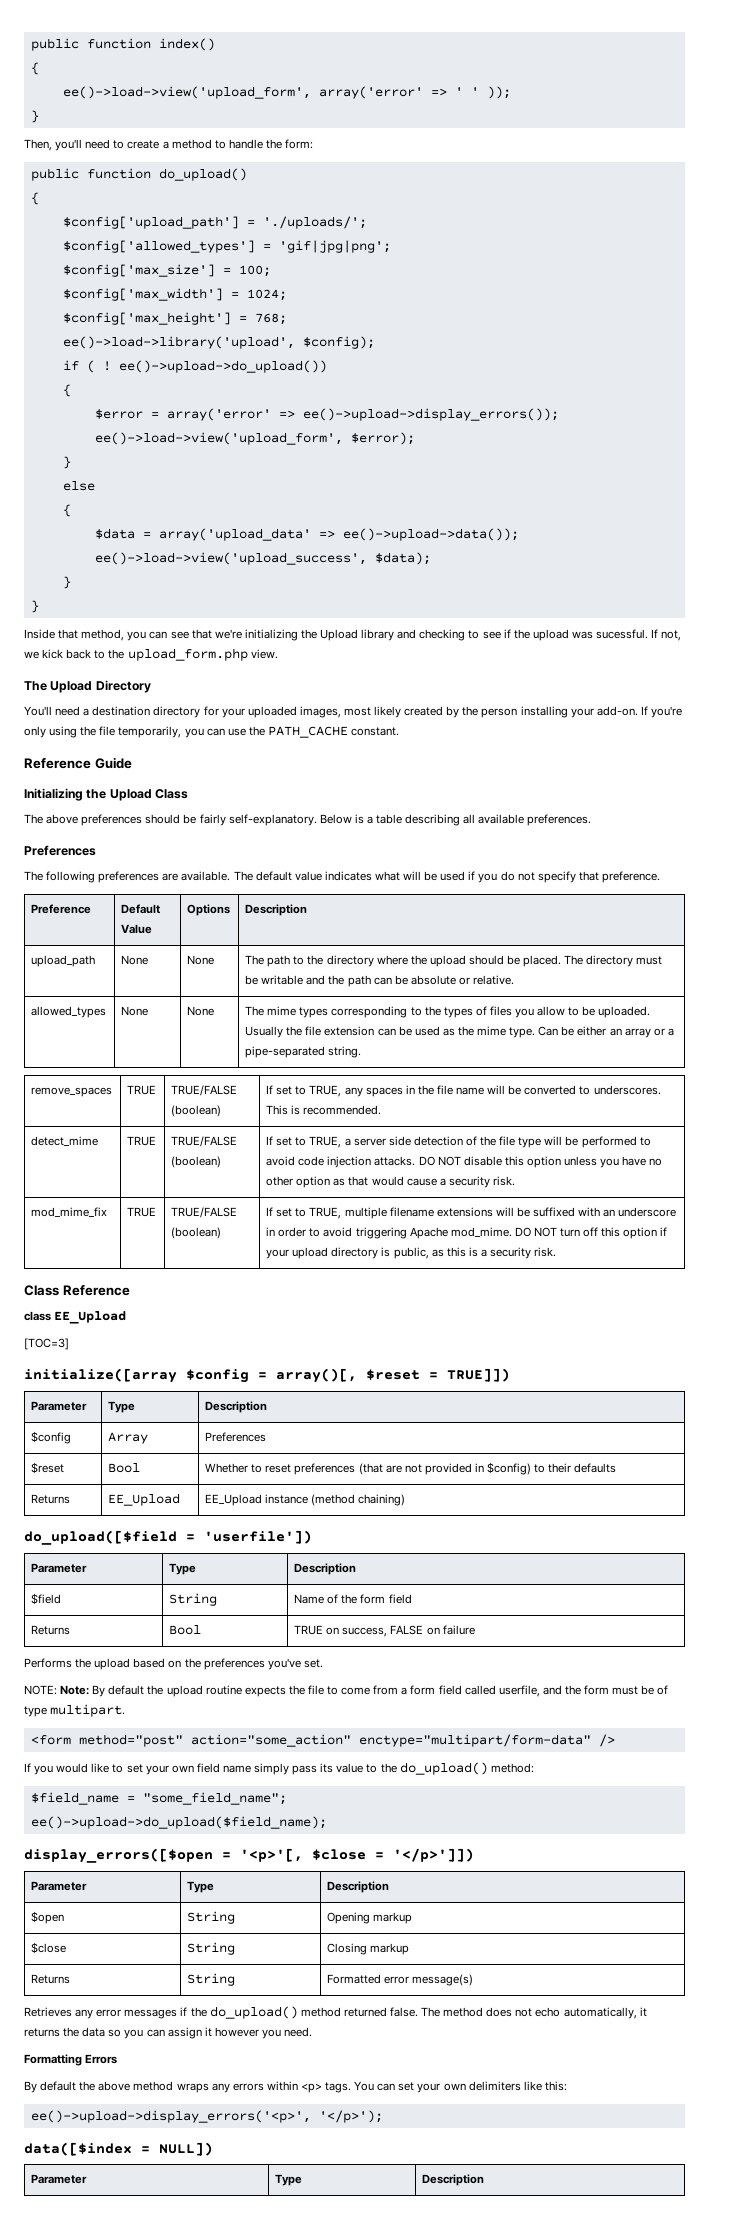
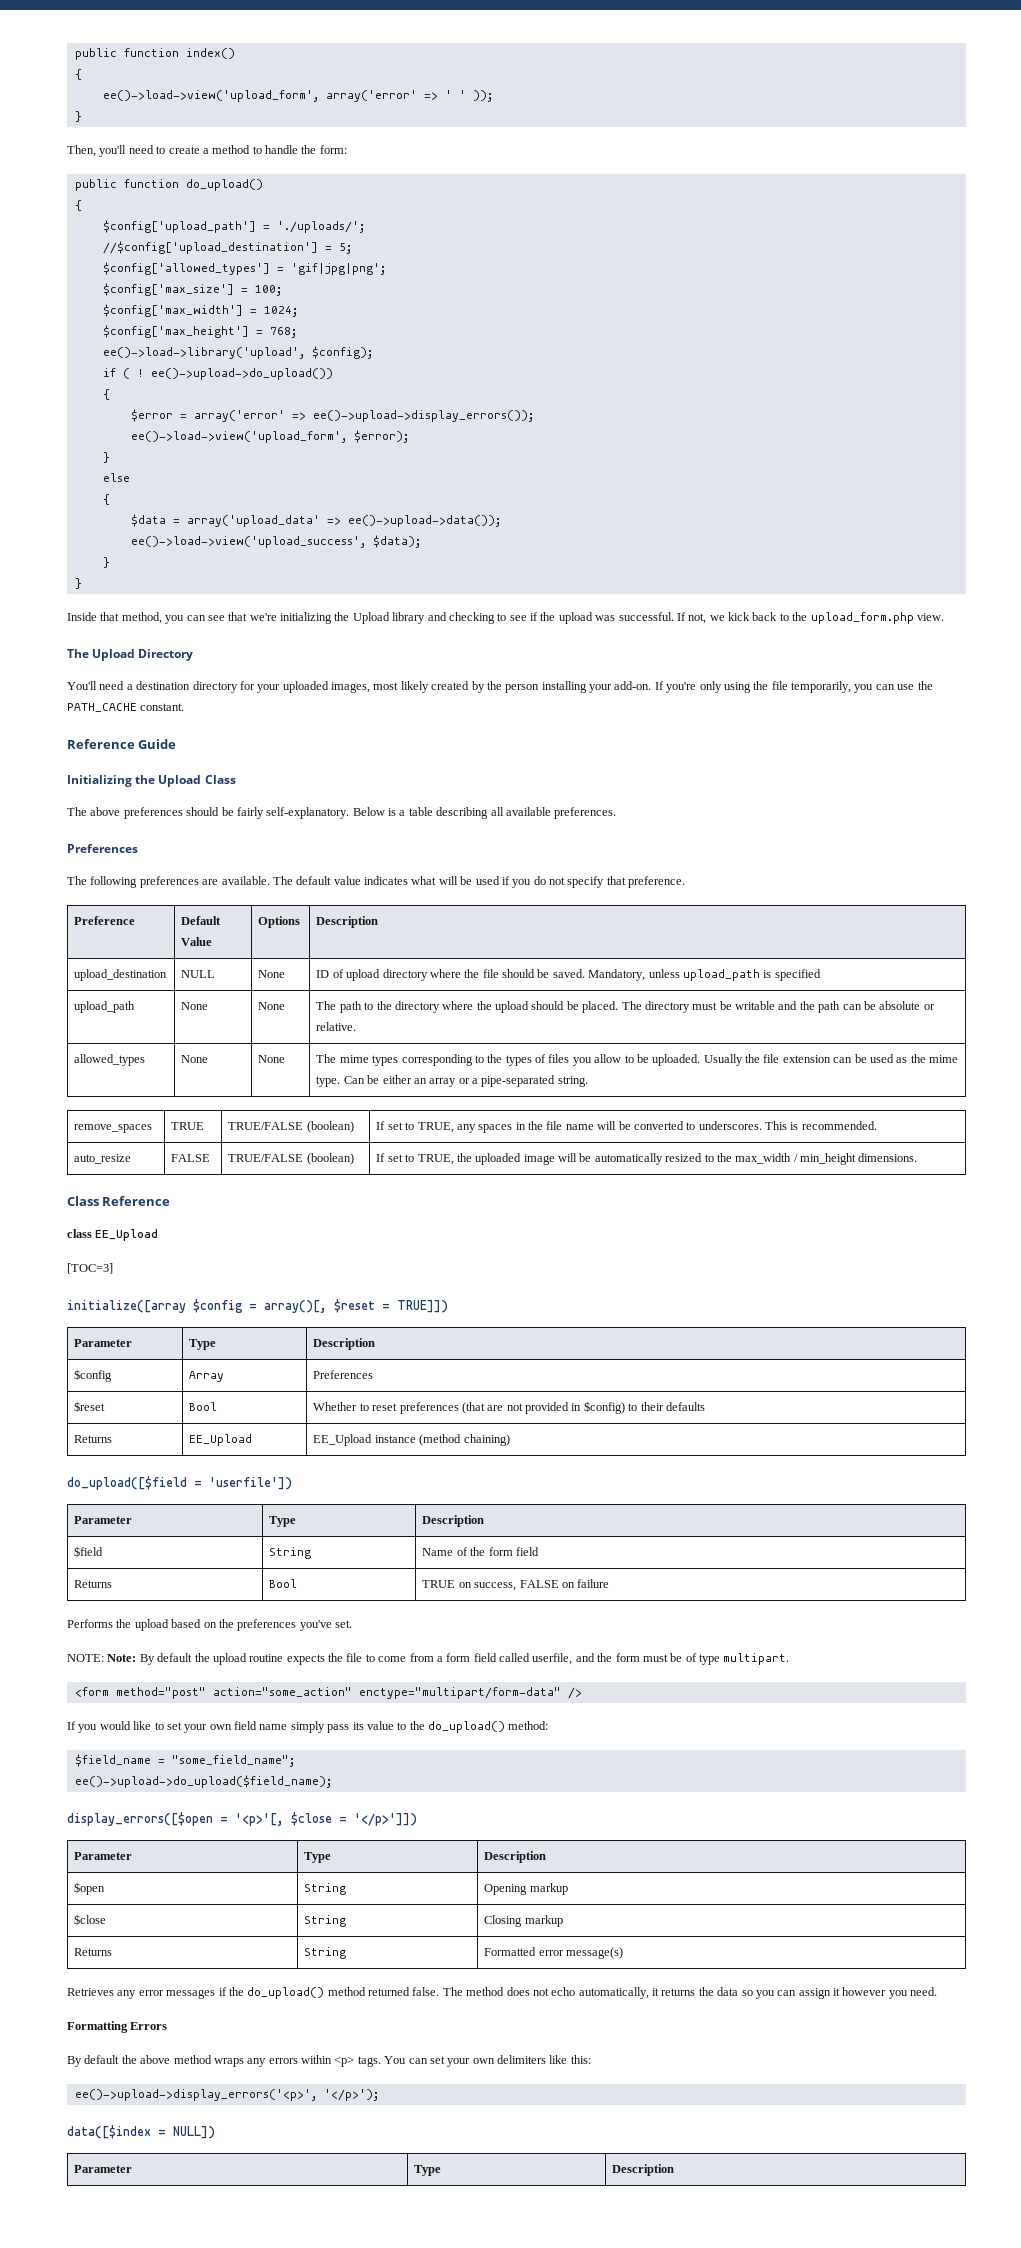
(367, 222) none -> [102,241,352,254] // //$config['upload_destination'] = 5;
[596,629,649,639] sucessful. -> [618,612,674,621] successful.
(308, 910) none -> [74,969,168,981] [181,970,216,978] [258,970,286,978] [316,969,821,981] // upload_destination | NULL | None | ID of upload directory where the file should be saved. Mandatory, unless upload_path is specified
[31,1136,99,1146] [127,1136,157,1146] [171,1136,238,1147] [171,1156,222,1168] [266,1136,651,1148] [266,1156,663,1168] [266,1176,515,1188] [31,1207,108,1217] [127,1207,157,1217] [171,1207,238,1218] [171,1227,222,1239] [266,1207,677,1219] [266,1227,668,1239] [266,1247,557,1259] detect_mime | TRUE | TRUE/FALSE (boolean) | If set to TRUE, a server side detection of the file type will be performed to avoid code injection attacks. DO NOT disable this option unless you have no other option as that would cause a security risk. // mod_mime_fix | TRUE | TRUE/FALSE (boolean) | If set to TRUE, multiple filename extensions will be suffixed with an underscore in order to avoid triggering Apache mod_mime. DO NOT turn off this option if your upload directory is public, as this is a security risk. -> [74,1154,132,1164] [171,1154,211,1162] [228,1153,354,1165] [376,1153,918,1165] auto_resize | FALSE | TRUE/FALSE (boolean) | If set to TRUE, the uploaded image will be automatically resized to the max_width / min_height dimensions.

